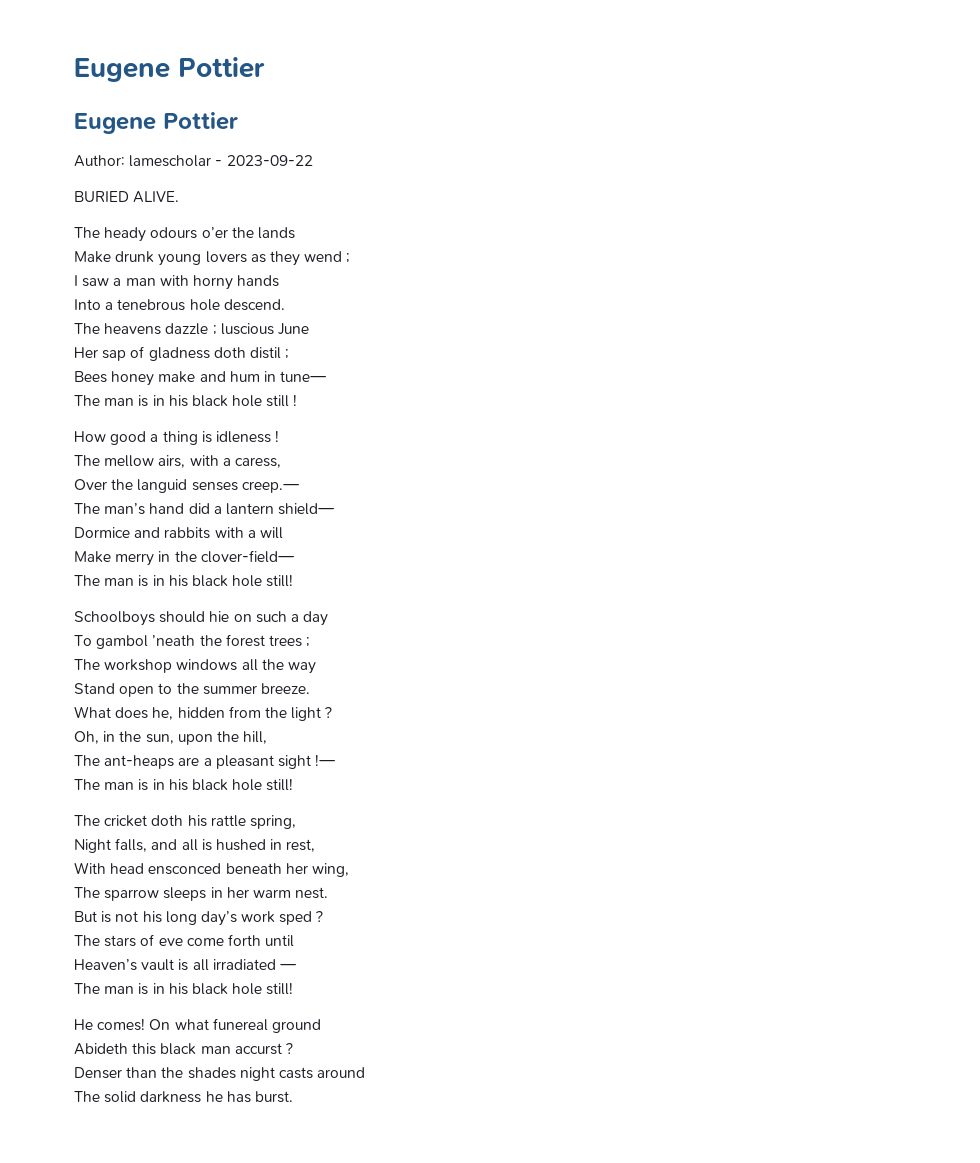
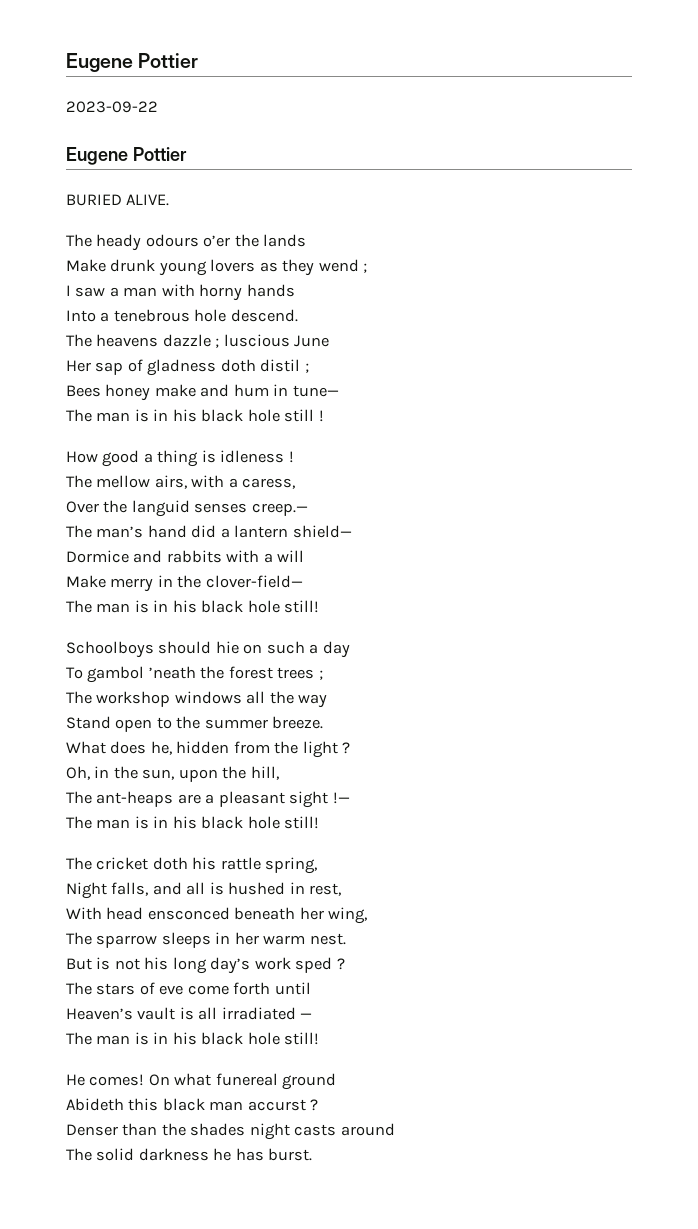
[74,57,265,82] [74,112,238,134] [74,155,313,167] Eugene Pottier // Eugene Pottier // Author: lamescholar - 2023-09-22 -> [66,53,199,72] [66,101,158,113] [66,147,187,165] Eugene Pottier // 2023-09-22 // Eugene Pottier

